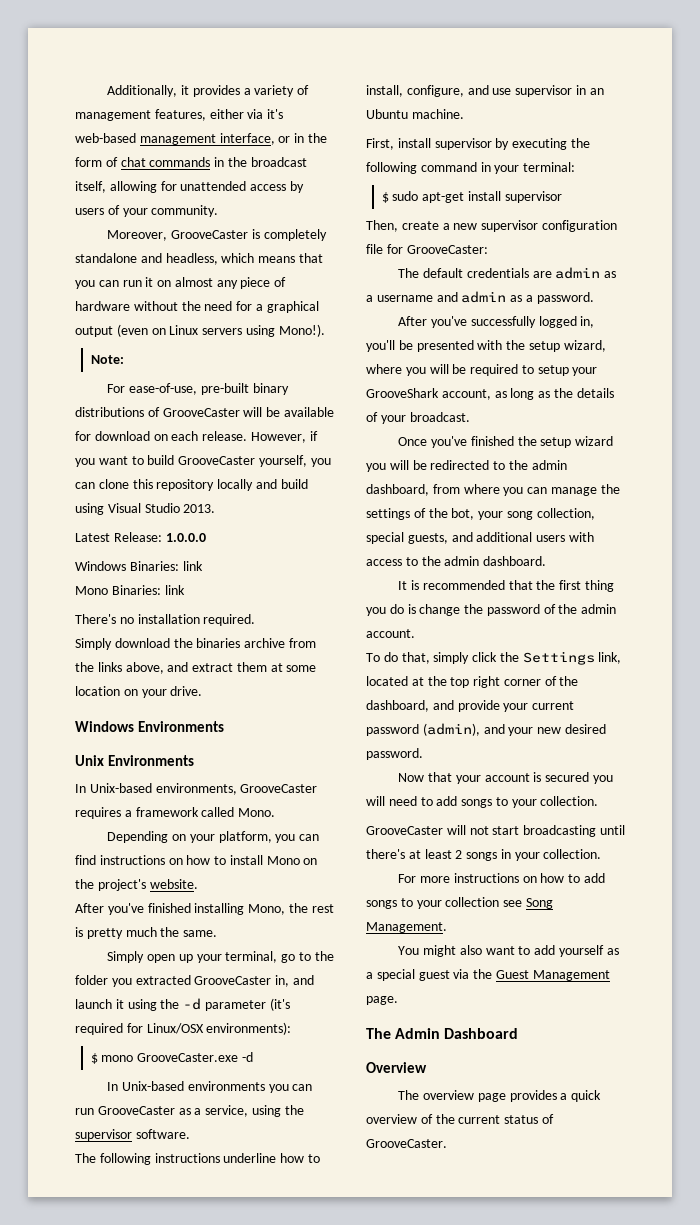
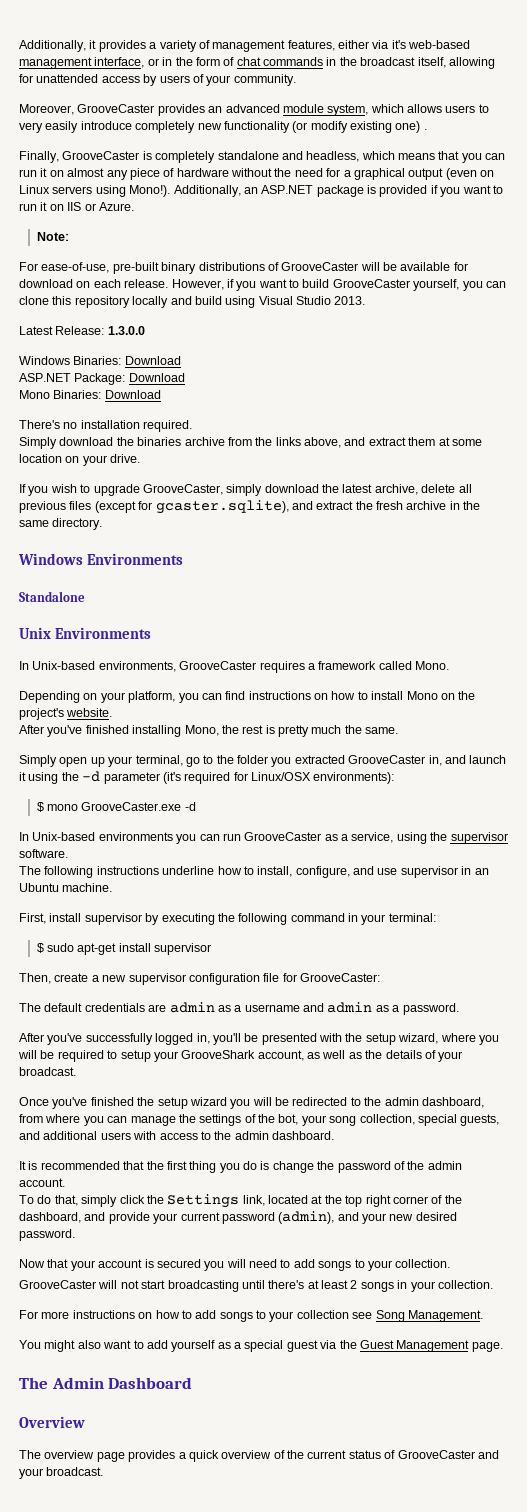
(248, 234) none -> [157,104,489,116] [19,121,427,133] [19,151,140,163] provides an advanced module system, which allows users to very easily introduce completely new functionality (or modify existing one) . // Finally, GrooveCaster
(325, 330) none -> [173,185,503,197] [19,202,134,211] Additionally, an ASP.NET package is provided if you want to run it on IIS or Azure.
[165,533,206,542] 1.0.0.0 -> [107,326,145,335] 1.3.0.0
[182,561,203,571] link -> [124,356,181,365] [19,373,185,385] Download // ASP.NET Package: Download
[164,585,185,595] link -> [104,390,161,399] Download
(203, 691) none -> [19,484,472,496] [19,500,481,514] [19,518,103,530] // If you wish to upgrade GrooveCaster, simply download the latest archive, delete all previous files (except for gcaster.sqlite), and extract the fresh archive in the same directory.
(224, 726) none -> [19,591,85,602] // Standalone
[510,388,535,400] long -> [322,1050,346,1059] well
[366,1139,447,1148] GrooveCaster. -> [397,1450,499,1459] [19,1467,104,1479] GrooveCaster and your broadcast.

